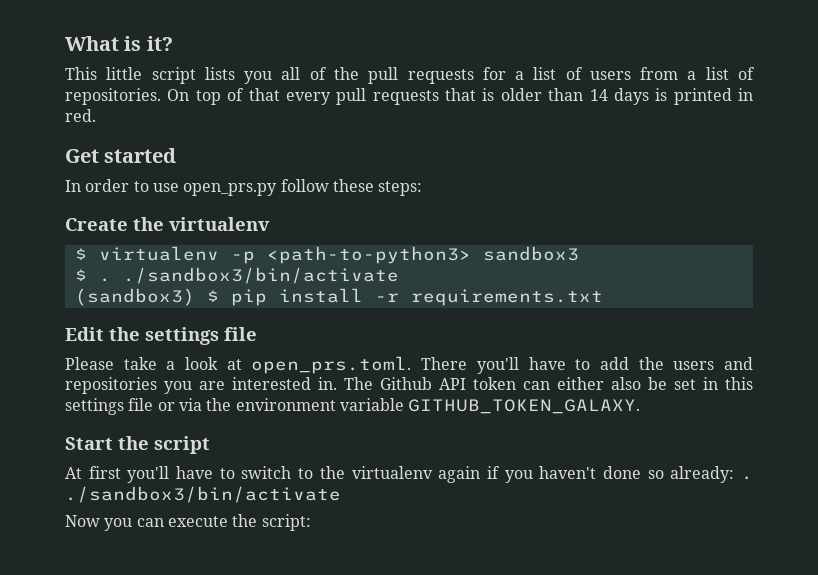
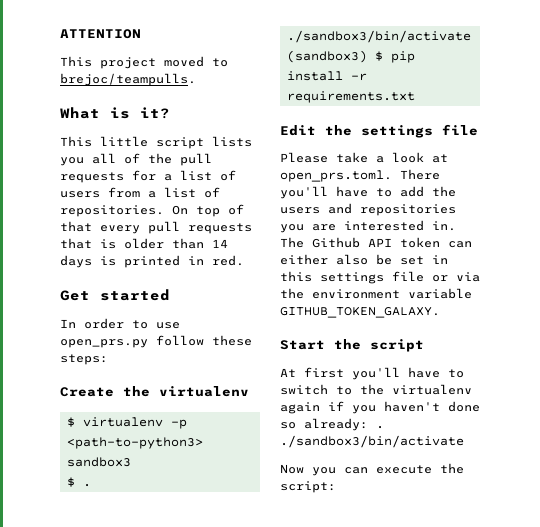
(65, 43) none -> [60,29,141,39] [60,56,228,69] [60,73,196,86] ATTENTION // This project moved to brejoc/teampulls. //

